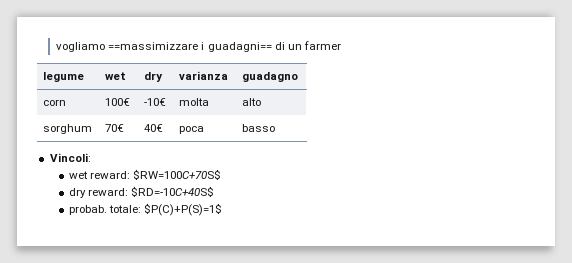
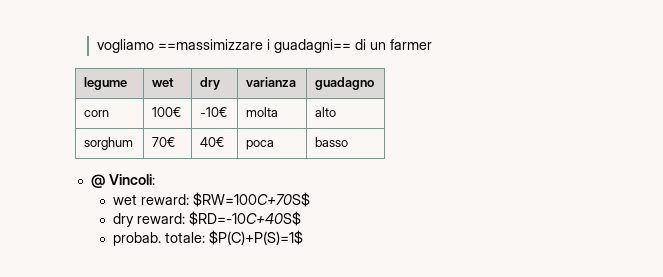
(276, 128) none -> [90,174,105,188] @

